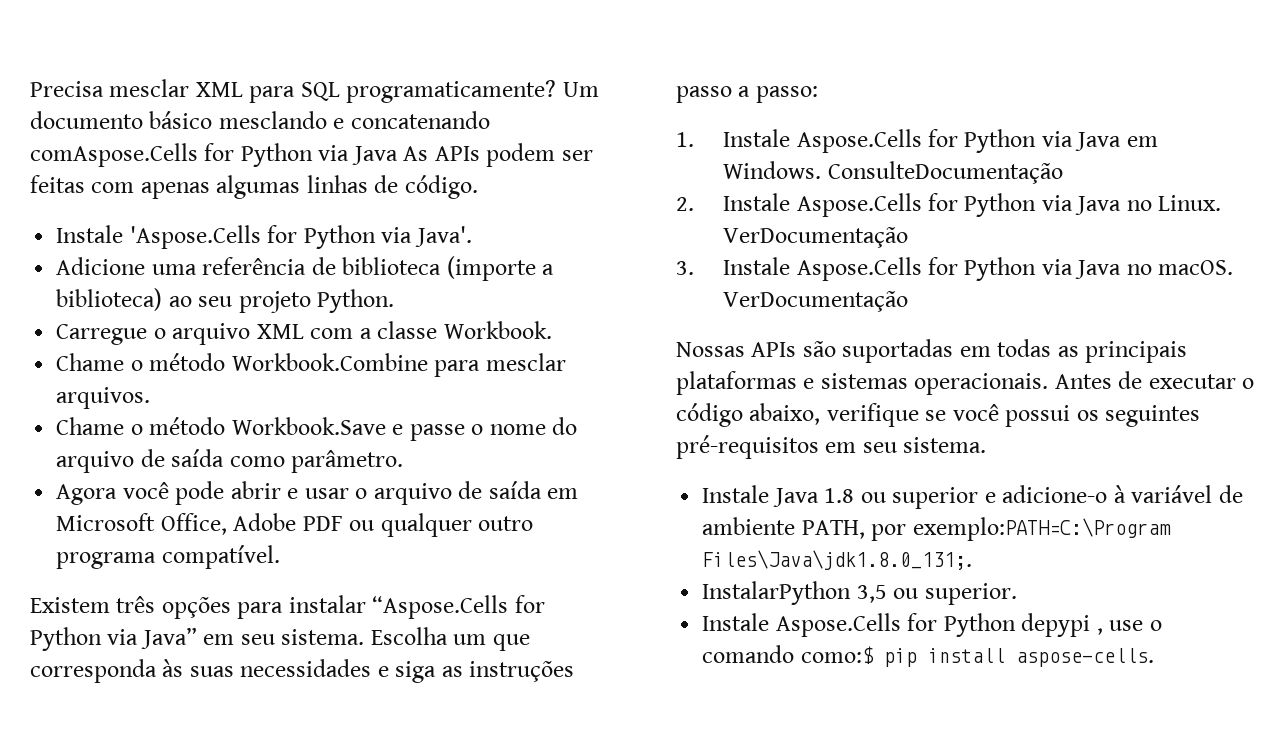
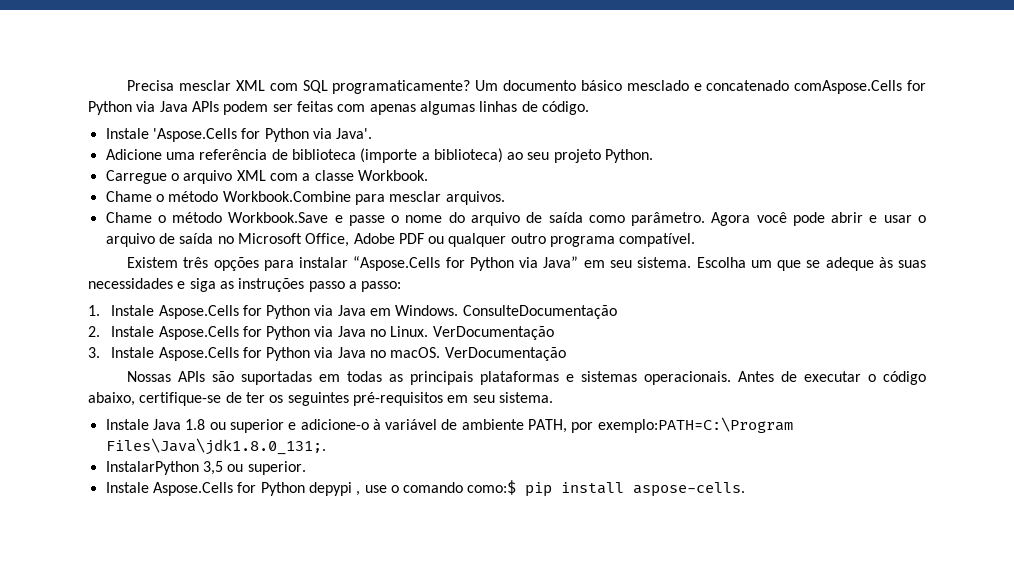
[249,86,296,103] para -> [269,83,298,91] com
[218,111,490,129] mesclando e concatenando -> [626,80,790,91] mesclado e concatenado
[403,146,429,161] As -> (188, 106) none
(404, 461) // -> (706, 219) none
[547,488,579,499] em -> [217,236,234,244] no
[30,659,157,683] corresponda -> [806,257,874,271] se adeque
[826,403,1071,427] verifique se você possui -> [139,392,265,406] certifique-se de ter

